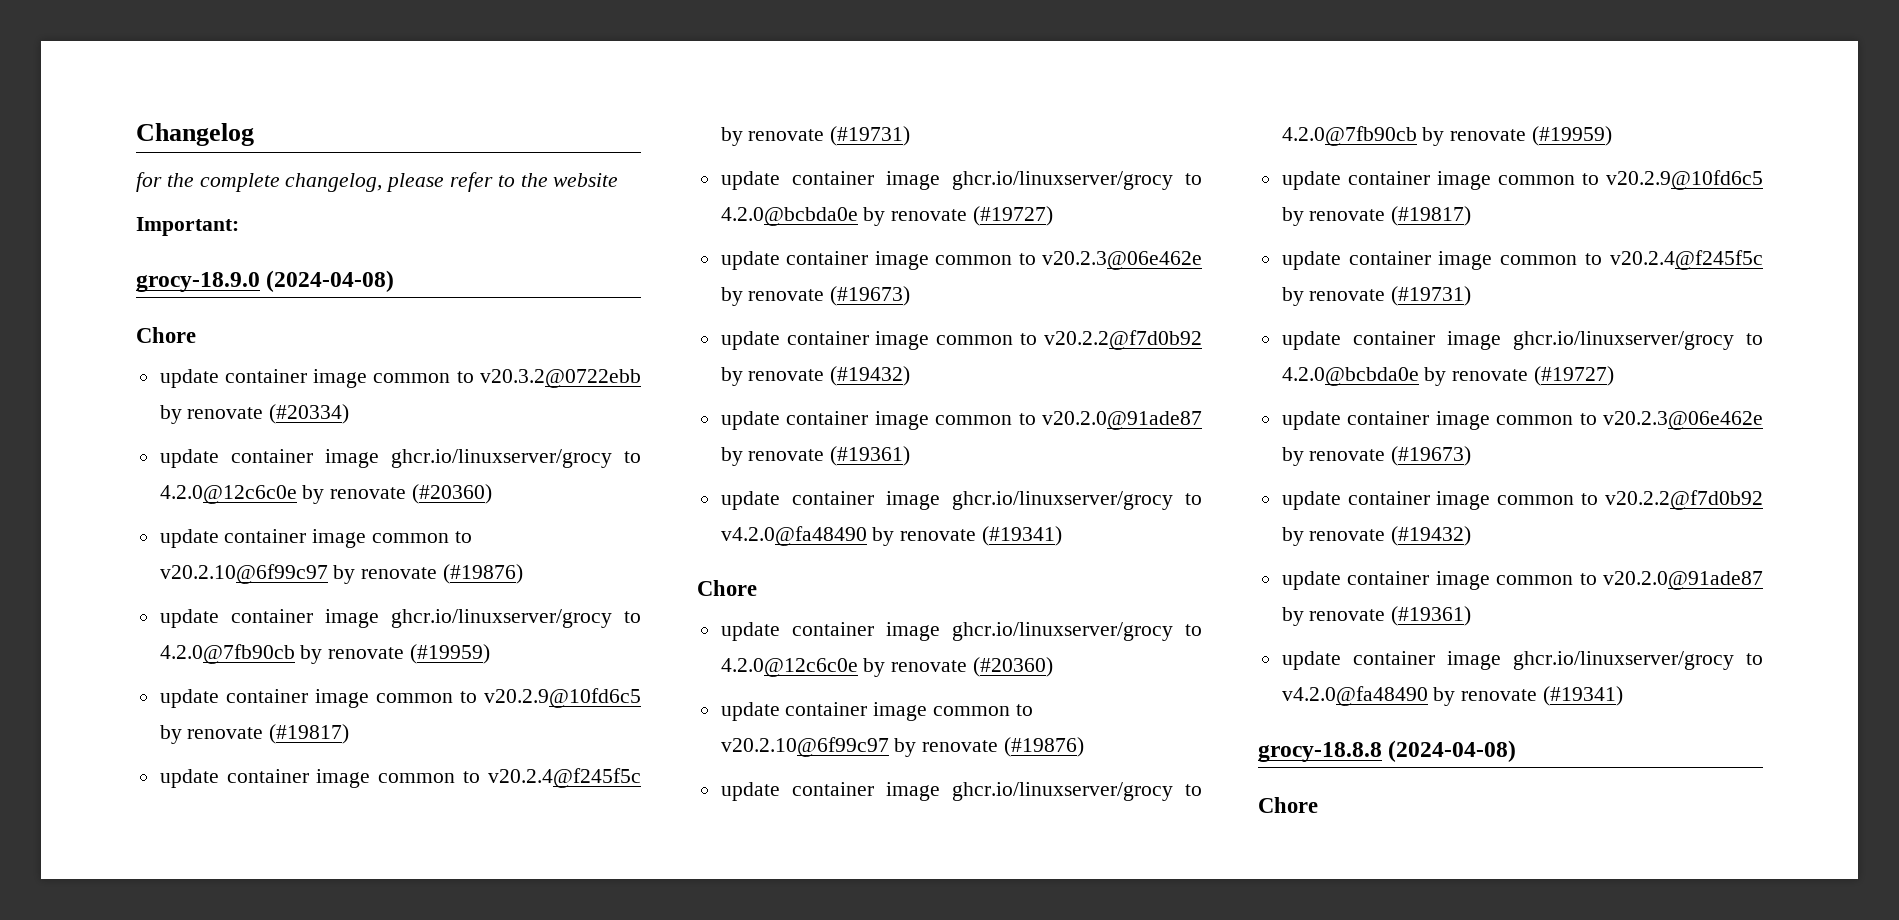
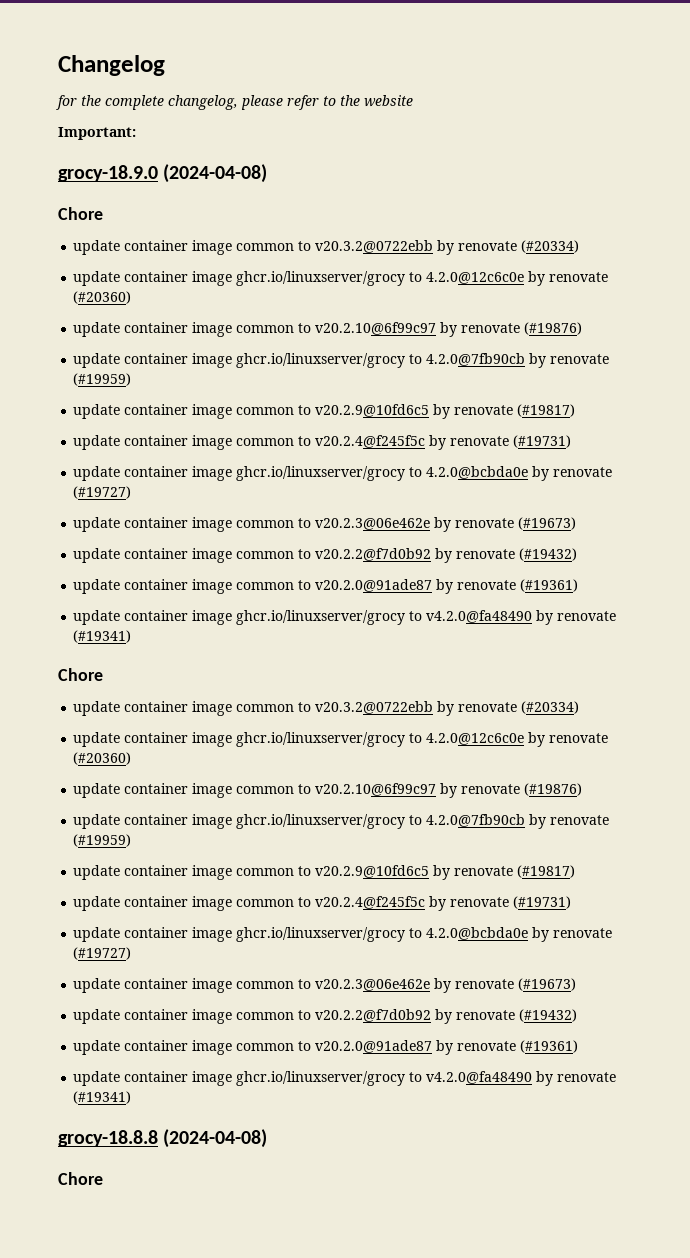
(757, 588) none -> [73,701,580,716] // update container image common to v20.3.2@0722ebb by renovate (#20334)

